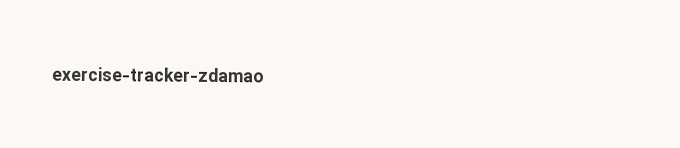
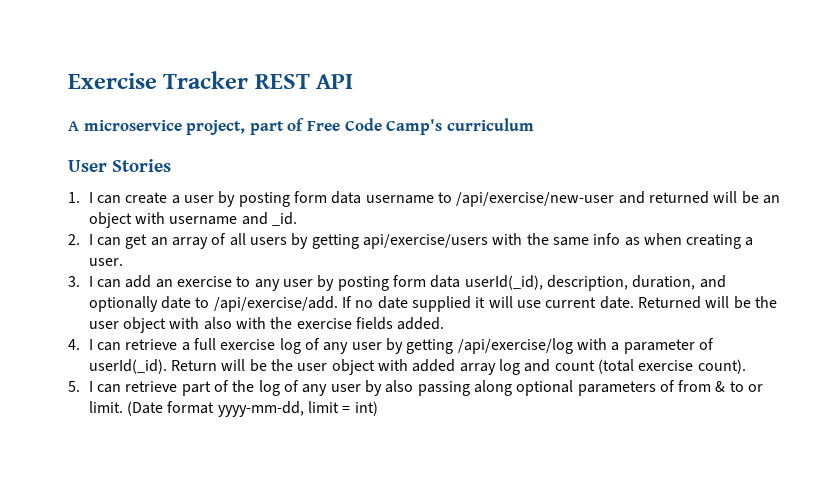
[51,66,265,83] exercise-tracker-zdamao -> [68,71,354,89] [68,118,534,135] [68,159,172,172] [68,191,780,207] [88,212,297,228] [68,233,754,249] [88,258,123,266] [68,275,726,291] [88,296,777,312] [88,317,445,333] [68,338,714,354] [88,359,746,375] [68,380,764,396] [88,401,378,417] Exercise Tracker REST API // A microservice project, part of Free Code Camp's curriculum // User Stories // 1. I can create a user by posting form data username to /api/exercise/new-user and returned will be an object with username and _id. // 2. I can get an array of all users by getting api/exercise/users with the same info as when creating a user. // 3. I can add an exercise to any user by posting form data userId(_id), description, duration, and optionally date to /api/exercise/add. If no date supplied it will use current date. Returned will be the user object with also with the exercise fields added. // 4. I can retrieve a full exercise log of any user by getting /api/exercise/log with a parameter of userId(_id). Return will be the user object with added array log and count (total exercise count). // 5. I can retrieve part of the log of any user by also passing along optional parameters of from & to or limit. (Date format yyyy-mm-dd, limit = int)

